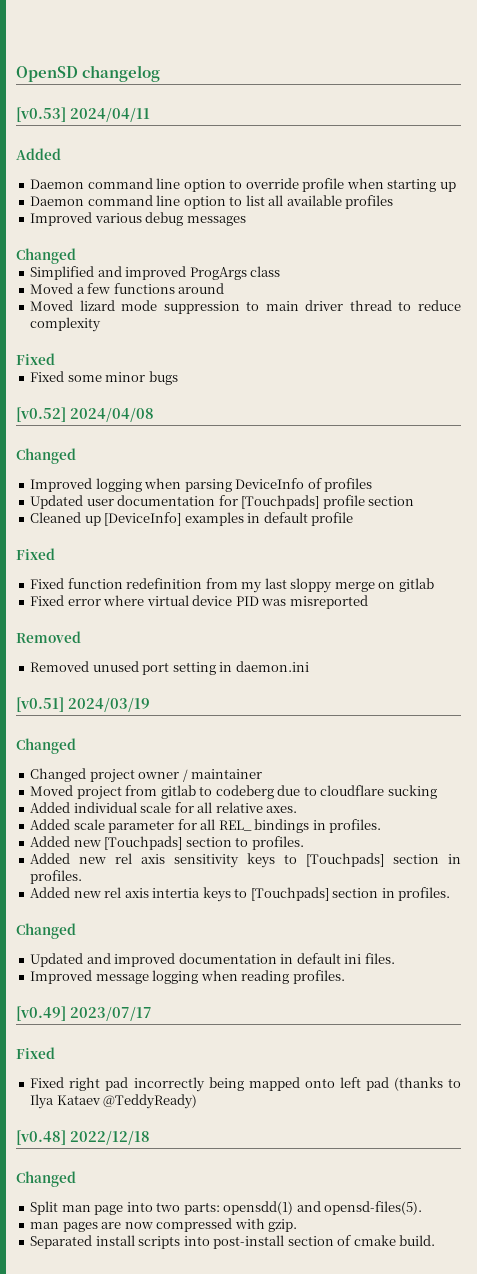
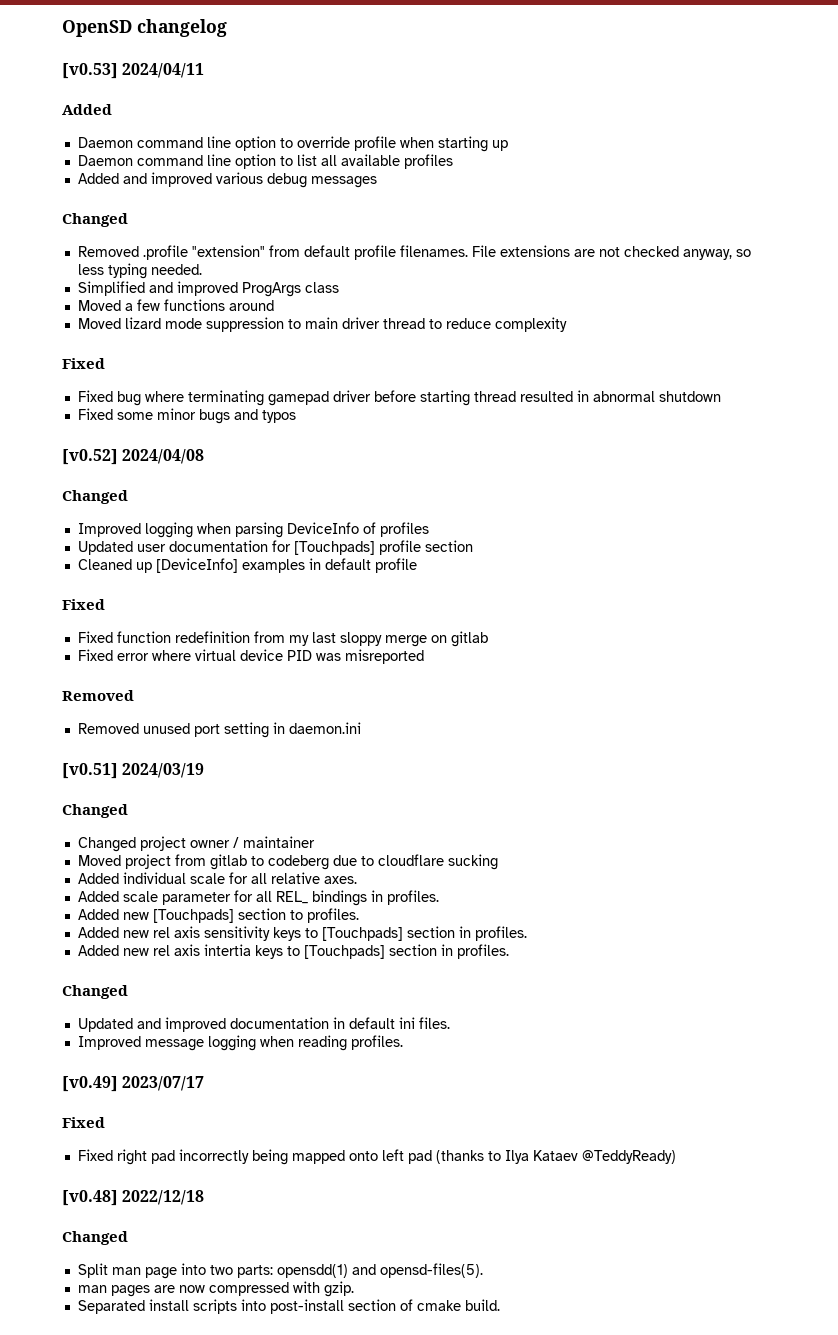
[30,212,93,226] Improved -> [77,172,212,187] Added and improved
(76, 256) none -> [77,245,751,260] [77,263,202,279] // Removed .profile "extension" from default profile filenames. File extensions are not checked anyway, so less typing needed.
(55, 359) none -> [77,390,721,406] // Fixed bug where terminating gamepad driver before starting thread resulted in abnormal shutdown
(178, 378) none -> [233,409,296,423] and typos

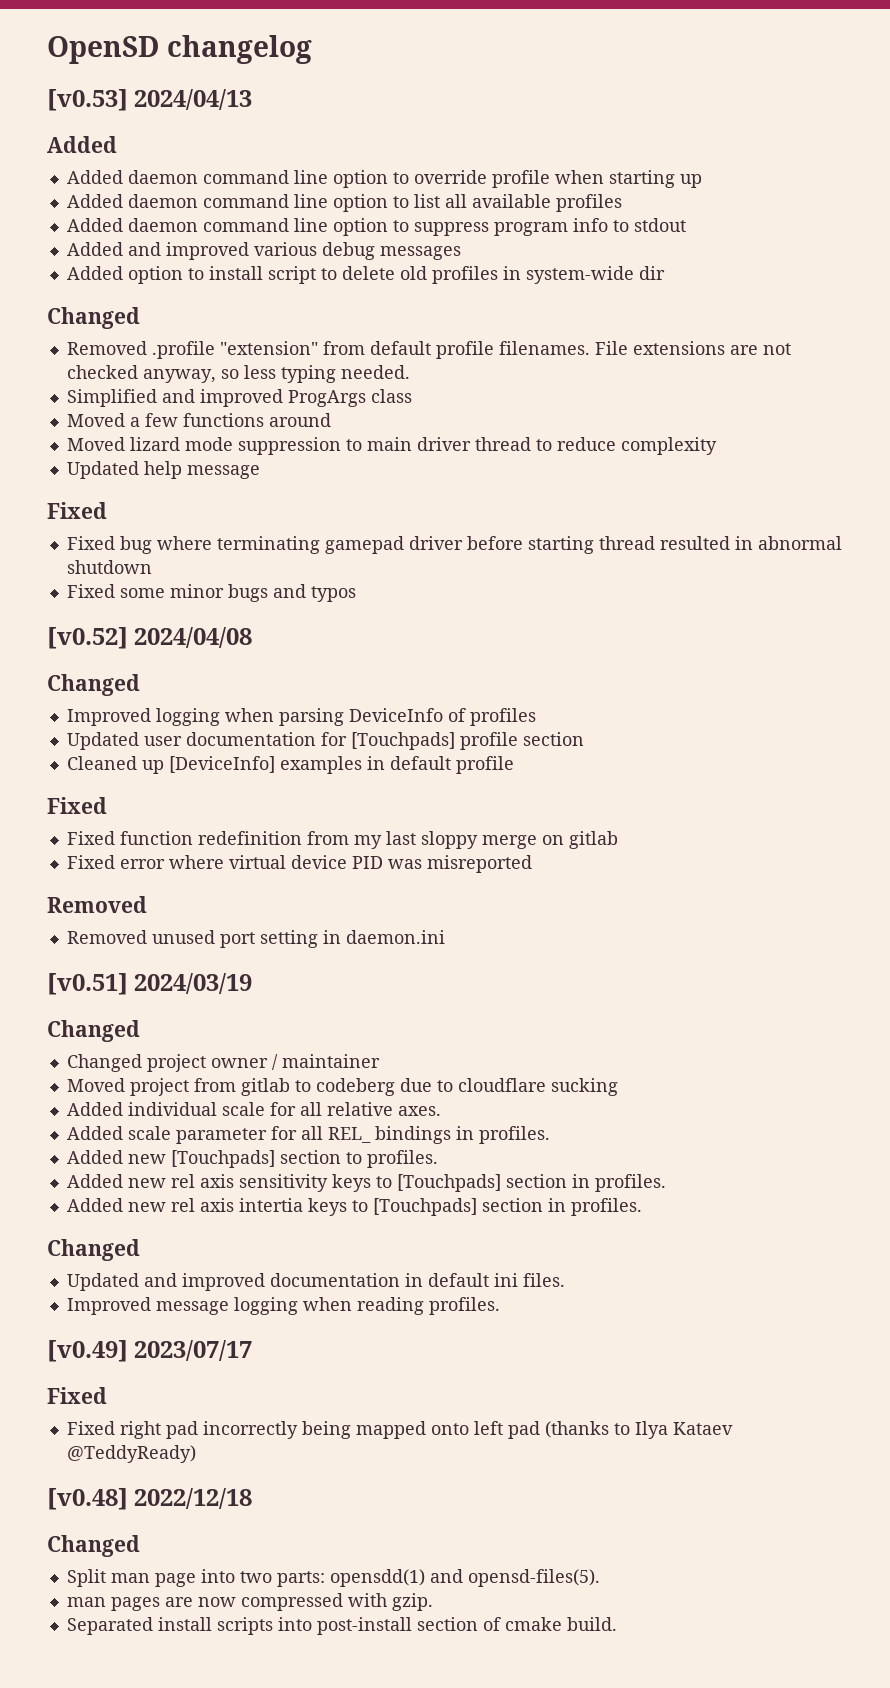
[122,63,205,78] 2024/04/11 -> [134,89,253,110] 2024/04/13
[77,137,133,148] Daemon -> [66,170,198,184] Added daemon
[77,155,133,166] Daemon -> [66,194,198,208] Added daemon
(453, 161) none -> [66,218,686,236] // Added daemon command line option to suppress program info to stdout
(377, 182) none -> [66,266,665,284] // Added option to install script to delete old profiles in system-wide dir
(567, 324) none -> [66,461,260,479] // Updated help message

